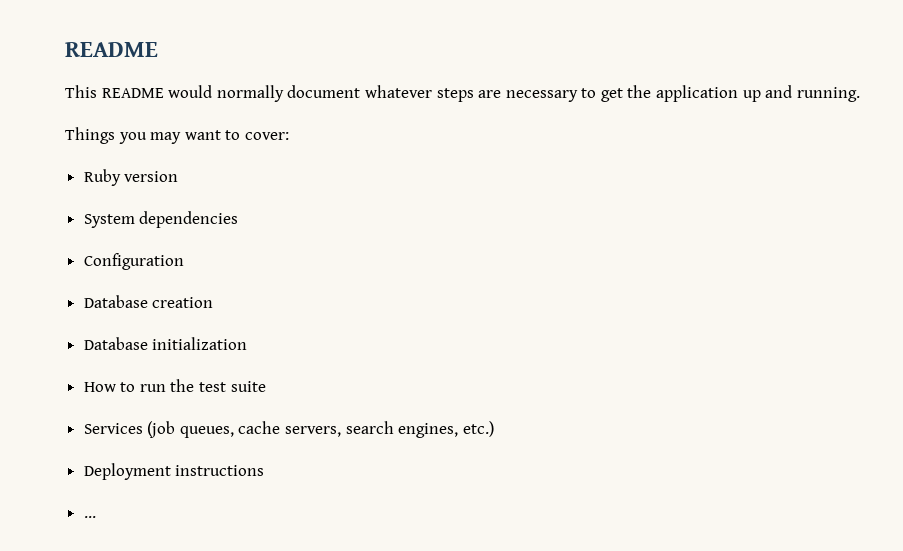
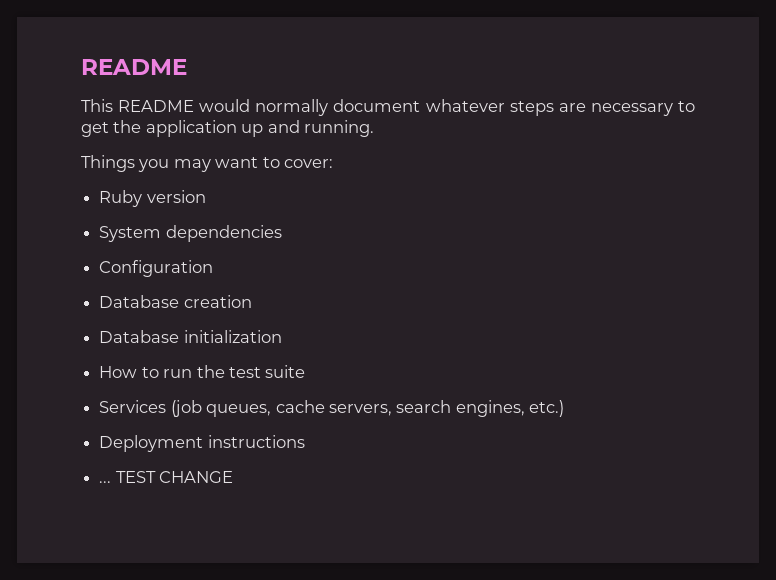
(96, 517) none -> [115,471,234,483] TEST CHANGE

